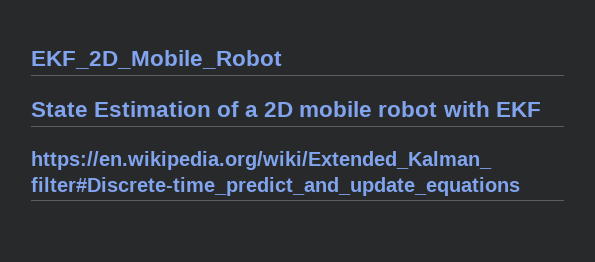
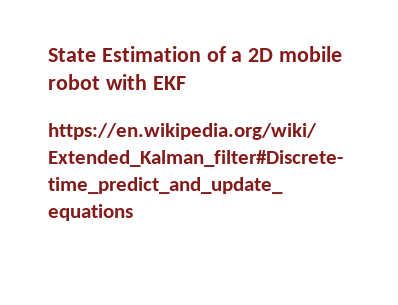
[31,50,282,69] EKF_2D_Mobile_Robot // -> (48, 55) none

